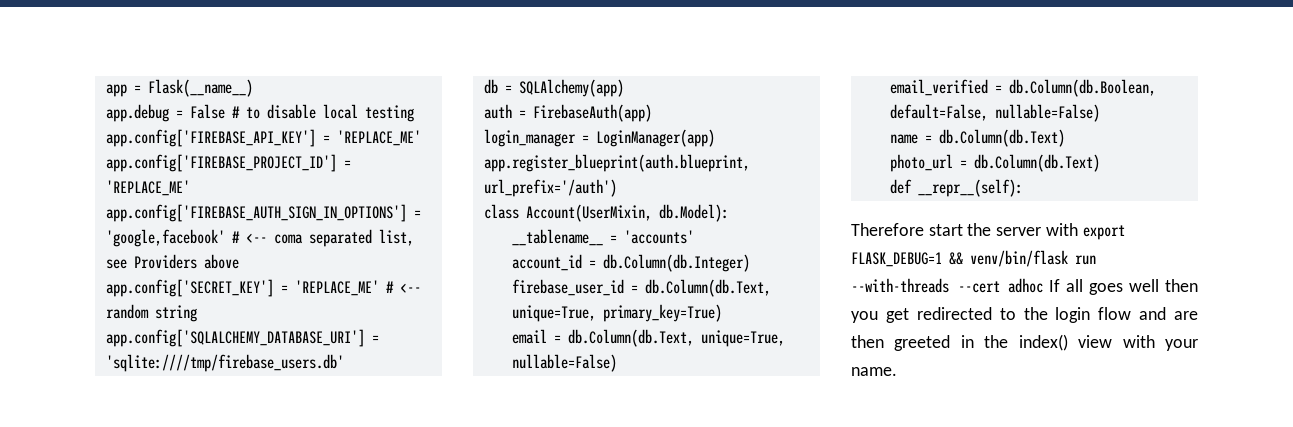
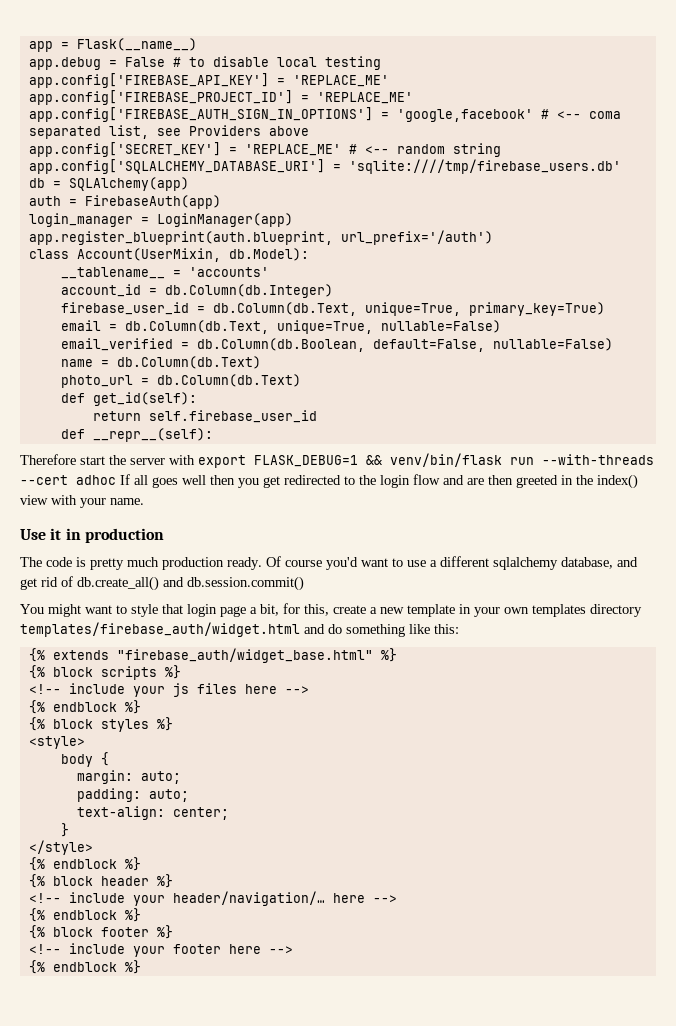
(1100, 163) none -> [60,392,197,406] [92,410,317,423] // def get_id(self): // return self.firebase_user_id
(897, 371) none -> [20,528,164,543] [20,556,638,570] [20,576,304,591] [20,603,642,617] [20,622,459,637] [28,648,397,663] [28,665,181,680] [28,683,309,697] [28,700,141,714] [28,717,173,732] [28,736,85,749] [60,752,109,767] [76,770,181,784] [76,788,189,802] [76,806,229,820] [60,823,69,837] [28,840,93,855] [28,857,141,871] [28,874,173,888] [28,891,397,906] [28,908,141,922] [28,925,173,939] [28,943,293,957] [28,960,141,974] // Use it in production // The code is pretty much production ready. Of course you'd want to use a different sqlalchemy database, and get rid of db.create_all() and db.session.commit() // You might want to style that login page a bit, for this, create a new template in your own templates directory templates/firebase_auth/widget.html and do something like this: // {% extends "firebase_auth/widget_base.html" %} // {% block scripts %} // <!-- include your js files here --> // {% endblock %} // {% block styles %} // <style> // body { // margin: auto; // padding: auto; // text-align: center; // } // </style> // {% endblock %} // {% block header %} // <!-- include your header/navigation/… here --> // {% endblock %} // {% block footer %} // <!-- include your footer here --> // {% endblock %}

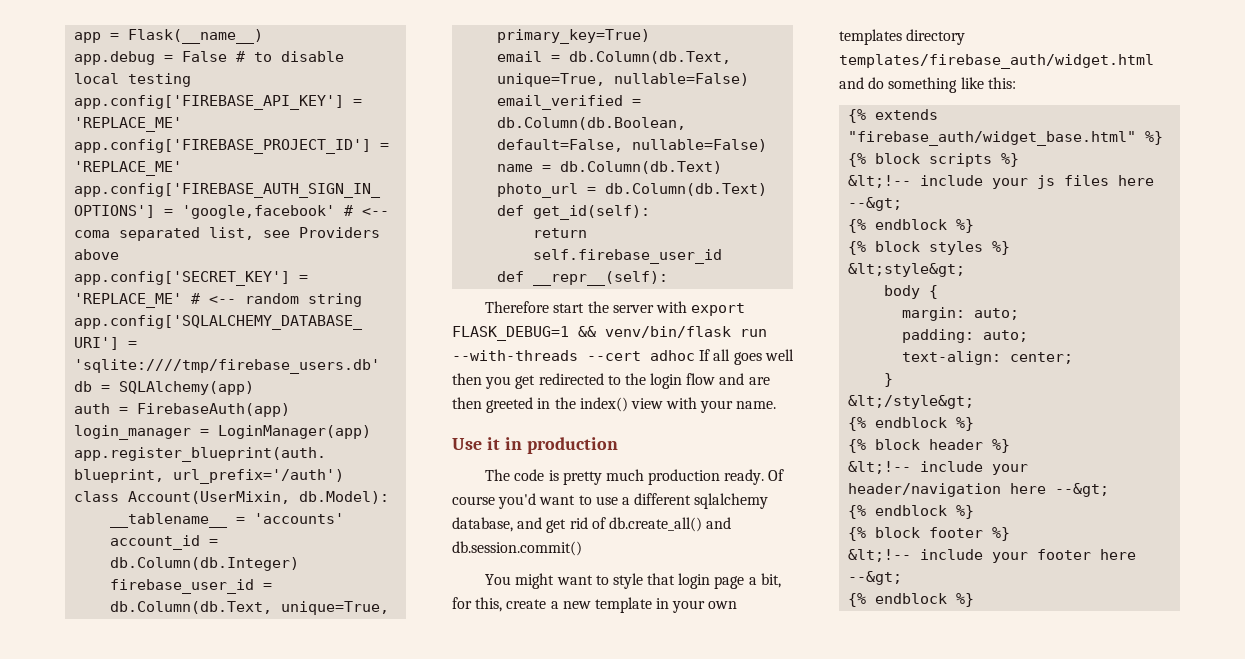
[28,684,61,694] <!-- -> [848,175,912,188] &lt;!--
[284,686,309,694] --> -> [848,197,903,211] --&gt;
[28,736,85,749] <style> -> [848,263,966,277] &lt;style&gt;
[28,840,93,855] </style> -> [848,395,975,409] &lt;/style&gt;
[28,891,397,906] <!-- include your header/navigation/… here --> -> [848,461,1029,475] [848,483,1110,497] &lt;!-- include your header/navigation here --&gt;
[28,944,61,954] <!-- -> [848,549,912,562] &lt;!--
[268,946,293,954] --> -> [848,571,903,585] --&gt;

